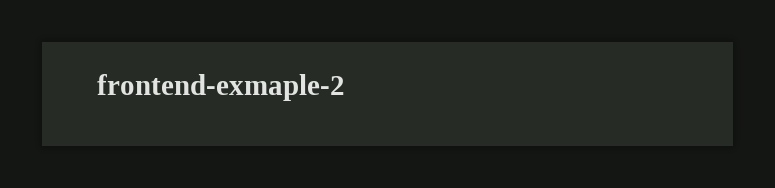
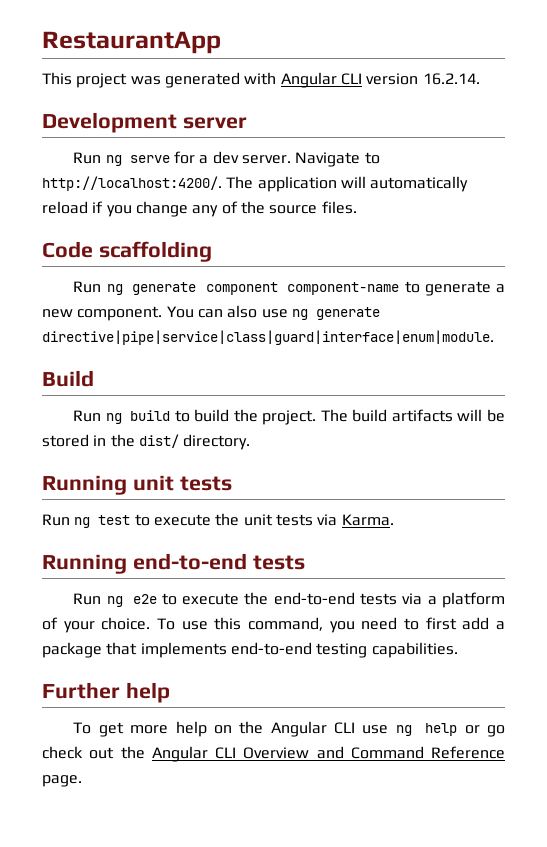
[97,74,345,101] frontend-exmaple-2 -> [42,31,221,54] [42,72,480,88] [42,112,247,133] [73,151,380,167] [42,176,469,192] [42,201,357,217] [42,241,212,262] [73,281,506,296] [42,305,380,321] [42,330,494,345] [42,370,94,387] [73,409,505,425] [42,434,251,450] [42,475,232,495] [42,513,394,528] [42,553,305,574] [73,592,505,608] [42,617,506,633] [42,642,458,658] [42,682,170,703] [73,721,506,737] [42,746,505,762] [42,775,82,787] RestaurantApp // This project was generated with Angular CLI version 16.2.14. // Development server // Run ng serve for a dev server. Navigate to http://localhost:4200/. The application will automatically reload if you change any of the source files. // Code scaffolding // Run ng generate component component-name to generate a new component. You can also use ng generate directive|pipe|service|class|guard|interface|enum|module. // Build // Run ng build to build the project. The build artifacts will be stored in the dist/ directory. // Running unit tests // Run ng test to execute the unit tests via Karma. // Running end-to-end tests // Run ng e2e to execute the end-to-end tests via a platform of your choice. To use this command, you need to first add a package that implements end-to-end testing capabilities. // Further help // To get more help on the Angular CLI use ng help or go check out the Angular CLI Overview and Command Reference page.

